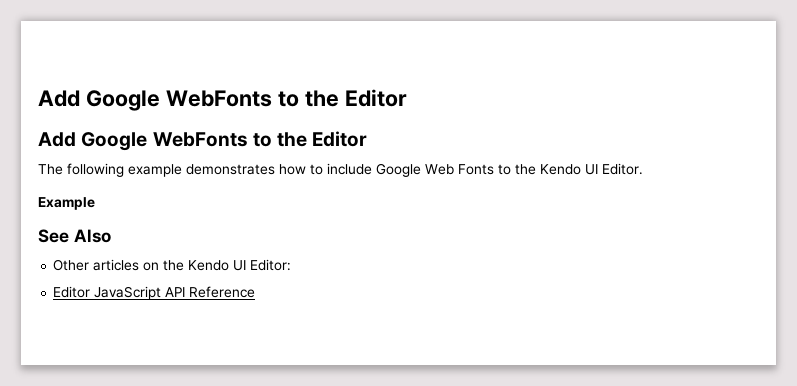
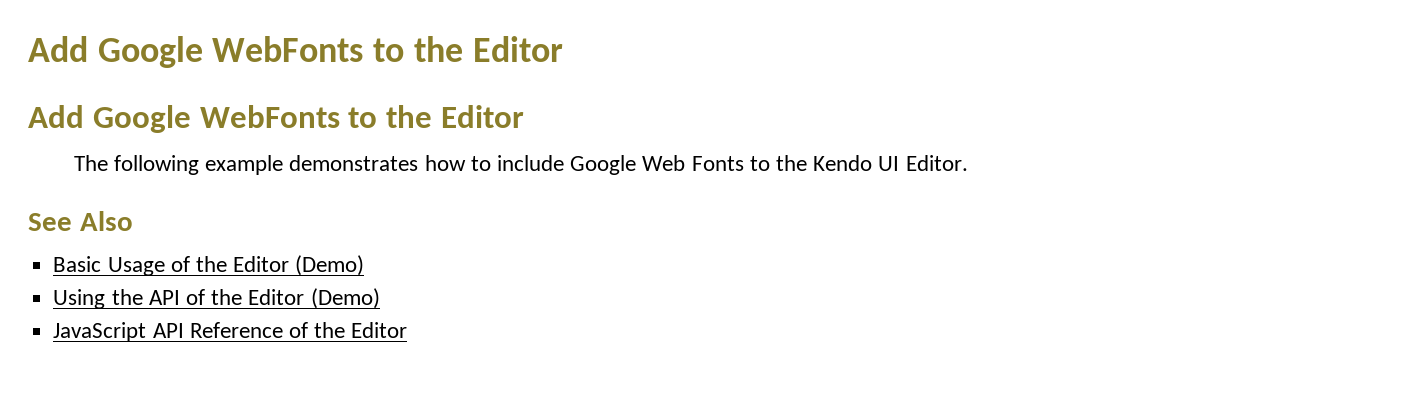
[38,197,95,210] // Example -> (968, 163) none
[53,259,292,271] [53,286,256,300] Other articles on the Kendo UI Editor: // Editor JavaScript API Reference -> [53,255,365,276] [53,288,380,309] [53,322,408,342] Basic Usage of the Editor (Demo) // Using the API of the Editor (Demo) // JavaScript API Reference of the Editor

